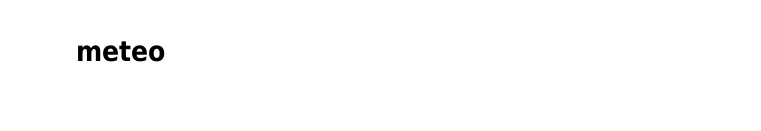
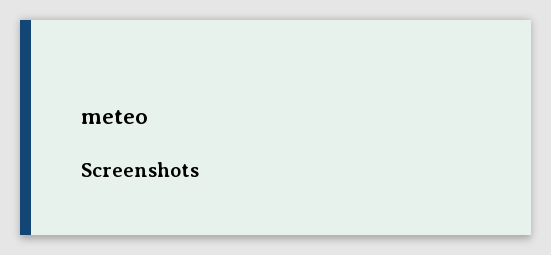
(165, 51) none -> [81,162,199,177] // Screenshots

